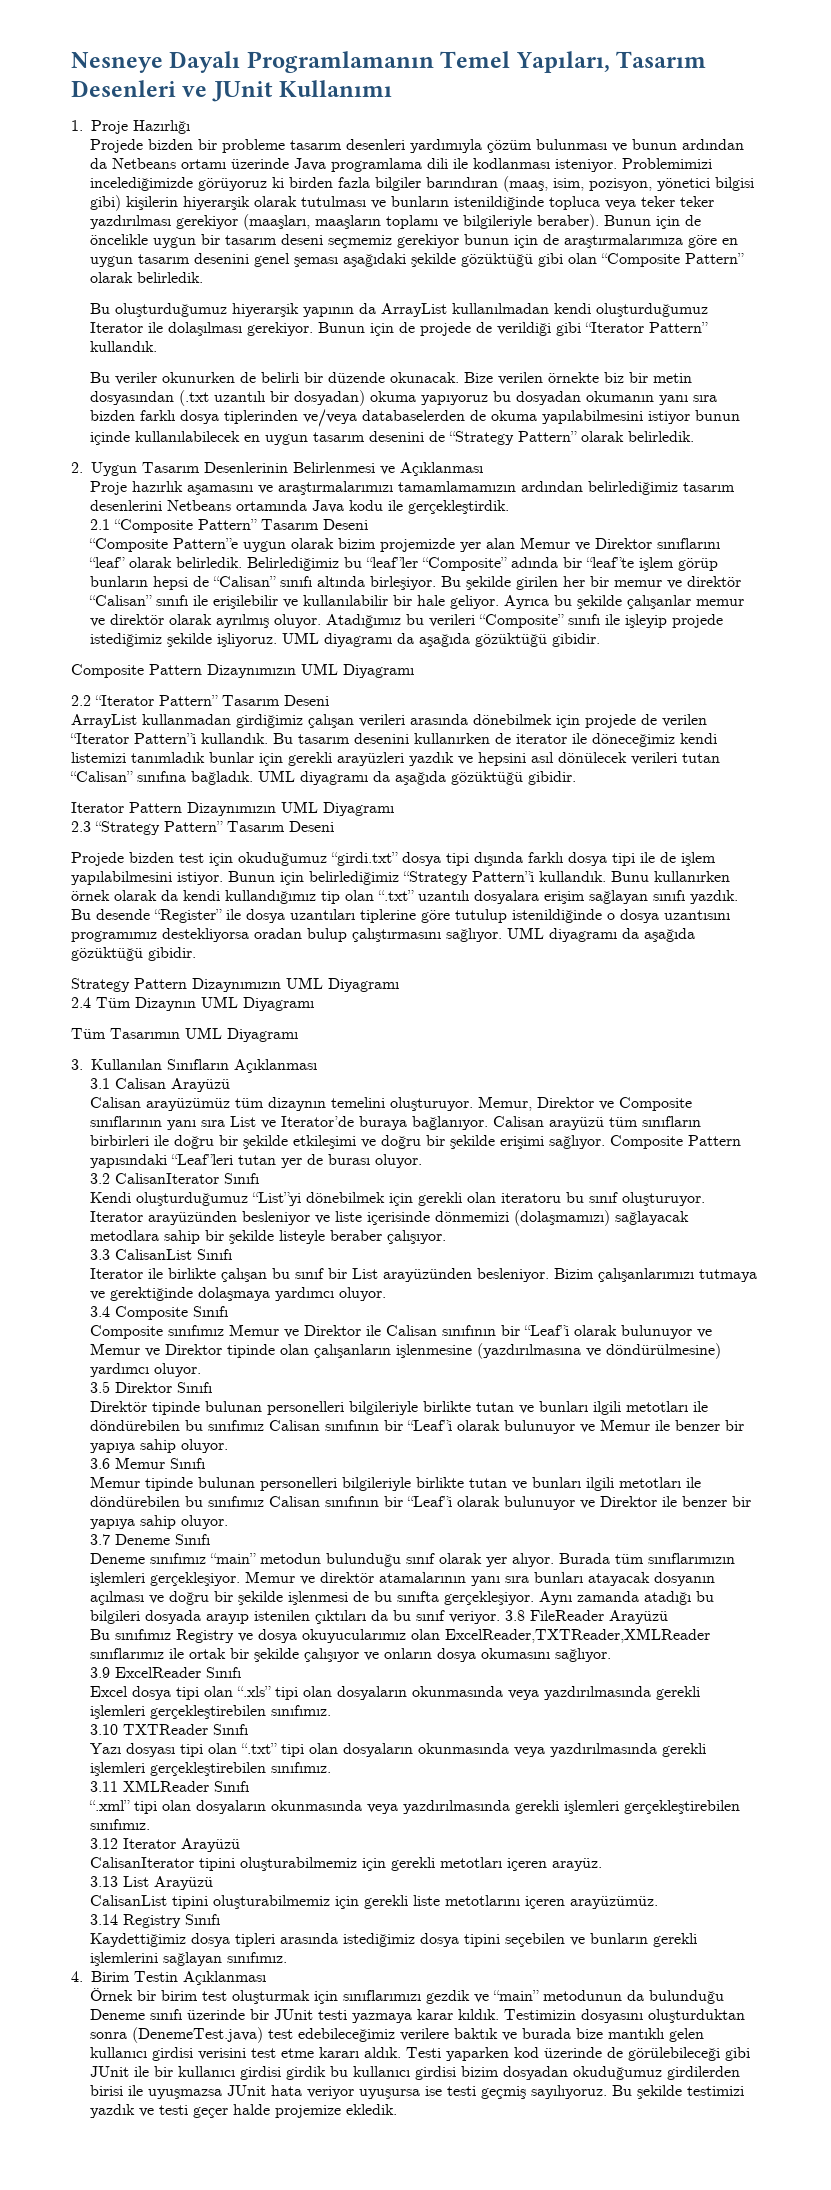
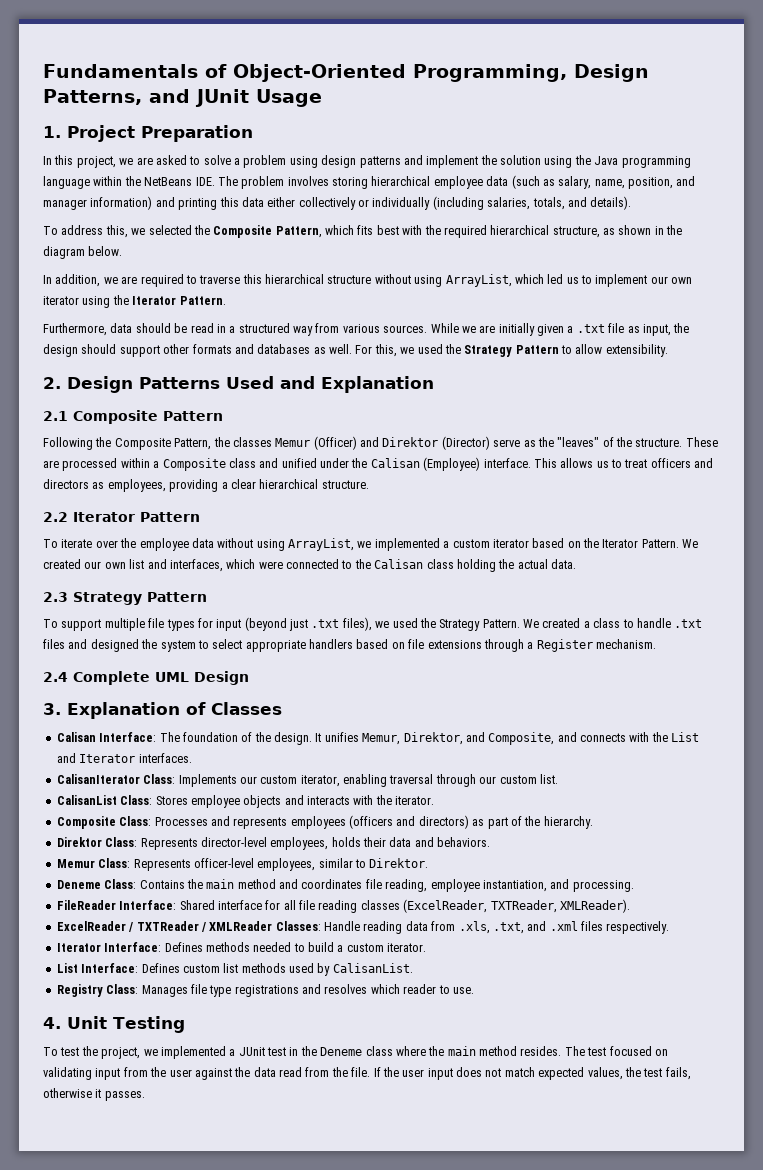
[71,51,707,73] [71,80,393,102] [71,120,190,134] [89,139,744,153] [89,158,712,172] [89,176,754,192] [89,195,714,211] [89,214,701,230] [89,234,738,248] [89,253,744,267] [89,272,203,283] [89,303,708,317] [89,322,708,336] [89,341,157,352] [89,372,692,385] [89,390,717,406] [89,409,740,427] [89,431,694,445] [71,462,483,476] [89,481,735,495] [89,500,509,514] [89,519,368,533] [88,537,720,552] [88,557,718,571] [89,576,741,590] [88,595,744,609] [89,614,723,628] [89,632,600,647] [71,663,414,678] [71,695,329,706] [71,714,707,728] [70,733,717,747] [71,752,720,766] [70,770,576,785] [71,801,394,816] [71,821,334,835] [71,852,716,866] [71,871,730,885] [71,890,738,904] [71,909,730,923] [71,927,695,942] [71,947,196,961] [71,977,399,992] [71,996,314,1011] [71,1027,298,1042] [71,1059,317,1073] [89,1078,230,1092] [89,1096,692,1111] [89,1116,701,1130] [89,1135,741,1149] [89,1154,422,1168] [89,1173,259,1184] [89,1192,705,1206] [89,1210,689,1226] [89,1230,446,1244] [89,1249,232,1260] [89,1268,757,1282] [89,1287,386,1301] [89,1306,228,1320] [89,1324,712,1339] [89,1343,721,1359] [89,1363,201,1377] [89,1381,212,1393] [89,1401,708,1415] [89,1419,744,1434] [89,1439,228,1453] [89,1457,205,1469] [89,1476,701,1491] [89,1496,751,1510] [89,1515,228,1529] [89,1534,210,1545] [89,1553,735,1567] [89,1571,715,1586] [89,1591,714,1605] [89,1610,668,1624] [89,1628,710,1643] [89,1648,611,1662] [89,1667,241,1678] [89,1686,700,1700] [89,1705,331,1719] [89,1724,248,1735] [89,1743,706,1757] [89,1762,331,1776] [89,1780,249,1792] [88,1800,740,1814] [89,1819,150,1830] [89,1838,240,1852] [89,1857,602,1871] [89,1876,213,1890] [89,1895,658,1909] [89,1914,220,1928] [89,1933,697,1947] [89,1952,287,1966] [71,1971,266,1985] [89,1988,724,2004] [89,2009,745,2023] [89,2027,704,2043] [89,2047,750,2061] [89,2066,740,2080] [89,2085,744,2099] [89,2104,397,2118] Nesneye Dayalı Programlamanın Temel Yapıları, Tasarım Desenleri ve JUnit Kullanımı // 1. Proje Hazırlığı // Projede bizden bir probleme tasarım desenleri yardımıyla çözüm bulunması ve bunun ardından da Netbeans ortamı üzerinde Java programlama dili ile kodlanması isteniyor. Problemimizi incelediğimizde görüyoruz ki birden fazla bilgiler barındıran (maaş, isim, pozisyon, yönetici bilgisi gibi) kişilerin hiyerarşik olarak tutulması ve bunların istenildiğinde topluca veya teker teker yazdırılması gerekiyor (maaşları, maaşların toplamı ve bilgileriyle beraber). Bunun için de öncelikle uygun bir tasarım deseni seçmemiz gerekiyor bunun için de araştırmalarımıza göre en uygun tasarım desenini genel şeması aşağıdaki şekilde gözüktüğü gibi olan “Composite Pattern” olarak belirledik. // Bu oluşturduğumuz hiyerarşik yapının da ArrayList kullanılmadan kendi oluşturduğumuz Iterator ile dolaşılması gerekiyor. Bunun için de projede de verildiği gibi “Iterator Pattern” kullandık. // Bu veriler okunurken de belirli bir düzende okunacak. Bize verilen örnekte biz bir metin dosyasından (.txt uzantılı bir dosyadan) okuma yapıyoruz bu dosyadan okumanın yanı sıra bizden farklı dosya tiplerinden ve/veya databaselerden de okuma yapılabilmesini istiyor bunun içinde kullanılabilecek en uygun tasarım desenini de “Strategy Pattern” olarak belirledik. // 2. Uygun Tasarım Desenlerinin Belirlenmesi ve Açıklanması // Proje hazırlık aşamasını ve araştırmalarımızı tamamlamamızın ardından belirlediğimiz tasarım desenlerini Netbeans ortamında Java kodu ile gerçekleştirdik. // 2.1 “Composite Pattern” Tasarım Deseni // “Composite Pattern”e uygun olarak bizim projemizde yer alan Memur ve Direktor sınıflarını “leaf” olarak belirledik. Belirlediğimiz bu “leaf”ler “Composite” adında bir “leaf”te işlem görüp bunların hepsi de “Calisan” sınıfı altında birleşiyor. Bu şekilde girilen her bir memur ve direktör “Calisan” sınıfı ile erişilebilir ve kullanılabilir bir hale geliyor. Ayrıca bu şekilde çalışanlar memur ve direktör olarak ayrılmış oluyor. Atadığımız bu verileri “Composite” sınıfı ile işleyip projede istediğimiz şekilde işliyoruz. UML diyagramı da aşağıda gözüktüğü gibidir. // Composite Pattern Dizaynımızın UML Diyagramı // 2.2 “Iterator Pattern” Tasarım Deseni // ArrayList kullanmadan girdiğimiz çalışan verileri arasında dönebilmek için projede de verilen “Iterator Pattern”i kullandık. Bu tasarım desenini kullanırken de iterator ile döneceğimiz kendi listemizi tanımladık bunlar için gerekli arayüzleri yazdık ve hepsini asıl dönülecek verileri tutan “Calisan” sınıfına bağladık. UML diyagramı da aşağıda gözüktüğü gibidir. // Iterator Pattern Dizaynımızın UML Diyagramı // 2.3 “Strategy Pattern” Tasarım Deseni // Projede bizden test için okuduğumuz “girdi.txt” dosya tipi dışında farklı dosya tipi ile de işlem yapılabilmesini istiyor. Bunun için belirlediğimiz “Strategy Pattern”i kullandık. Bunu kullanırken örnek olarak da kendi kullandığımız tip olan “.txt” uzantılı dosyalara erişim sağlayan sınıfı yazdık. Bu desende “Register” ile dosya uzantıları tiplerine göre tutulup istenildiğinde o dosya uzantısını programımız destekliyorsa oradan bulup çalıştırmasını sağlıyor. UML diyagramı da aşağıda gözüktüğü gibidir. // Strategy Pattern Dizaynımızın UML Diyagramı // 2.4 Tüm Dizaynın UML Diyagramı // Tüm Tasarımın UML Diyagramı // 3. Kullanılan Sınıfların Açıklanması // 3.1 Calisan Arayüzü // Calisan arayüzümüz tüm dizaynın temelini oluşturuyor. Memur, Direktor ve Composite sınıflarının yanı sıra List ve Iterator’de buraya bağlanıyor. Calisan arayüzü tüm sınıfların birbirleri ile doğru bir şekilde etkileşimi ve doğru bir şekilde erişimi sağlıyor. Composite Pattern yapısındaki “Leaf”leri tutan yer de burası oluyor. // 3.2 CalisanIterator Sınıfı // Kendi oluşturduğumuz “List”yi dönebilmek için gerekli olan iteratoru bu sınıf oluşturuyor. Iterator arayüzünden besleniyor ve liste içerisinde dönmemizi (dolaşmamızı) sağlayacak metodlara sahip bir şekilde listeyle beraber çalışıyor. // 3.3 CalisanList Sınıfı // Iterator ile birlikte çalışan bu sınıf bir List arayüzünden besleniyor. Bizim çalışanlarımızı tutmaya ve gerektiğinde dolaşmaya yardımcı oluyor. // 3.4 Composite Sınıfı // Composite sınıfımız Memur ve Direktor ile Calisan sınıfının bir “Leaf”i olarak bulunuyor ve Memur ve Direktor tipinde olan çalışanların işlenmesine (yazdırılmasına ve döndürülmesine) yardımcı oluyor. // 3.5 Direktor Sınıfı // Direktör tipinde bulunan personelleri bilgileriyle birlikte tutan ve bunları ilgili metotları ile döndürebilen bu sınıfımız Calisan sınıfının bir “Leaf”i olarak bulunuyor ve Memur ile benzer bir yapıya sahip oluyor. // 3.6 Memur Sınıfı // Memur tipinde bulunan personelleri bilgileriyle birlikte tutan ve bunları ilgili metotları ile döndürebilen bu sınıfımız Calisan sınıfının bir “Leaf”i olarak bulunuyor ve Direktor ile benzer bir yapıya sahip oluyor. // 3.7 Deneme Sınıfı // Deneme sınıfımız “main” metodun bulunduğu sınıf olarak yer alıyor. Burada tüm sınıflarımızın işlemleri gerçekleşiyor. Memur ve direktör atamalarının yanı sıra bunları atayacak dosyanın açılması ve doğru bir şekilde işlenmesi de bu sınıfta gerçekleşiyor. Aynı zamanda atadığı bu bilgileri dosyada arayıp istenilen çıktıları da bu sınıf veriyor. 3.8 FileReader Arayüzü // Bu sınıfımız Registry ve dosya okuyucularımız olan ExcelReader,TXTReader,XMLReader sınıflarımız ile ortak bir şekilde çalışıyor ve onların dosya okumasını sağlıyor. // 3.9 ExcelReader Sınıfı // Excel dosya tipi olan “.xls” tipi olan dosyaların okunmasında veya yazdırılmasında gerekli işlemleri gerçekleştirebilen sınıfımız. // 3.10 TXTReader Sınıfı // Yazı dosyası tipi olan “.txt” tipi olan dosyaların okunmasında veya yazdırılmasında gerekli işlemleri gerçekleştirebilen sınıfımız. // 3.11 XMLReader Sınıfı // “.xml” tipi olan dosyaların okunmasında veya yazdırılmasında gerekli işlemleri gerçekleştirebilen sınıfımız. // 3.12 Iterator Arayüzü // CalisanIterator tipini oluşturabilmemiz için gerekli metotları içeren arayüz. // 3.13 List Arayüzü // CalisanList tipini oluşturabilmemiz için gerekli liste metotlarını içeren arayüzümüz. // 3.14 Registry Sınıfı // Kaydettiğimiz dosya tipleri arasında istediğimiz dosya tipini seçebilen ve bunların gerekli işlemlerini sağlayan sınıfımız. // 4. Birim Testin Açıklanması // Örnek bir birim test oluşturmak için sınıflarımızı gezdik ve “main” metodunun da bulunduğu Deneme sınıfı üzerinde bir JUnit testi yazmaya karar kıldık. Testimizin dosyasını oluşturduktan sonra (DenemeTest.java) test edebileceğimiz verilere baktık ve burada bize mantıklı gelen kullanıcı girdisi verisini test etme kararı aldık. Testi yaparken kod üzerinde de görülebileceği gibi JUnit ile bir kullanıcı girdisi girdik bu kullanıcı girdisi bizim dosyadan okuduğumuz girdilerden birisi ile uyuşmazsa JUnit hata veriyor uyuşursa ise testi geçmiş sayılıyoruz. Bu şekilde testimizi yazdık ve testi geçer halde projemize ekledik. -> [43,64,649,82] [43,89,322,107] [43,125,253,142] [43,155,691,168] [43,175,696,189] [43,196,632,210] [43,225,683,238] [43,246,123,259] [43,274,693,287] [43,295,226,308] [43,323,690,336] [43,344,668,357] [43,376,434,393] [43,410,223,424] [43,436,718,450] [43,457,714,471] [43,479,369,492] [43,512,200,522] [43,538,699,551] [43,559,576,572] [43,592,207,605] [43,617,703,631] [43,639,656,652] [43,671,249,685] [43,702,282,719] [56,732,700,745] [56,753,192,763] [56,774,558,787] [56,795,435,808] [56,815,593,829] [56,837,491,850] [56,858,429,871] [56,879,634,892] [56,899,630,913] [56,921,670,934] [56,942,427,952] [56,963,413,976] [56,984,474,997] [43,1016,185,1033] [43,1046,668,1059] [43,1067,691,1080] [43,1088,145,1101] Fundamentals of Object-Oriented Programming, Design Patterns, and JUnit Usage // 1. Project Preparation // In this project, we are asked to solve a problem using design patterns and implement the solution using the Java programming language within the NetBeans IDE. The problem involves storing hierarchical employee data (such as salary, name, position, and manager information) and printing this data either collectively or individually (including salaries, totals, and details). // To address this, we selected the Composite Pattern, which fits best with the required hierarchical structure, as shown in the diagram below. // In addition, we are required to traverse this hierarchical structure without using ArrayList, which led us to implement our own iterator using the Iterator Pattern. // Furthermore, data should be read in a structured way from various sources. While we are initially given a .txt file as input, the design should support other formats and databases as well. For this, we used the Strategy Pattern to allow extensibility. // 2. Design Patterns Used and Explanation // 2.1 Composite Pattern // Following the Composite Pattern, the classes Memur (Officer) and Direktor (Director) serve as the "leaves" of the structure. These are processed within a Composite class and unified under the Calisan (Employee) interface. This allows us to treat officers and directors as employees, providing a clear hierarchical structure. // 2.2 Iterator Pattern // To iterate over the employee data without using ArrayList, we implemented a custom iterator based on the Iterator Pattern. We created our own list and interfaces, which were connected to the Calisan class holding the actual data. // 2.3 Strategy Pattern // To support multiple file types for input (beyond just .txt files), we used the Strategy Pattern. We created a class to handle .txt files and designed the system to select appropriate handlers based on file extensions through a Register mechanism. // 2.4 Complete UML Design // 3. Explanation of Classes // Calisan Interface: The foundation of the design. It unifies Memur, Direktor, and Composite, and connects with the List and Iterator interfaces. // CalisanIterator Class: Implements our custom iterator, enabling traversal through our custom list. // CalisanList Class: Stores employee objects and interacts with the iterator. // Composite Class: Processes and represents employees (officers and directors) as part of the hierarchy. // Direktor Class: Represents director-level employees, holds their data and behaviors. // Memur Class: Represents officer-level employees, similar to Direktor. // Deneme Class: Contains the main method and coordinates file reading, employee instantiation, and processing. // FileReader Interface: Shared interface for all file reading classes (ExcelReader, TXTReader, XMLReader). // ExcelReader / TXTReader / XMLReader Classes: Handle reading data from .xls, .txt, and .xml files respectively. // Iterator Interface: Defines methods needed to build a custom iterator. // List Interface: Defines custom list methods used by CalisanList. // Registry Class: Manages file type registrations and resolves which reader to use. // 4. Unit Testing // To test the project, we implemented a JUnit test in the Deneme class where the main method resides. The test focused on validating input from the user against the data read from the file. If the user input does not match expected values, the test fails, otherwise it passes.

